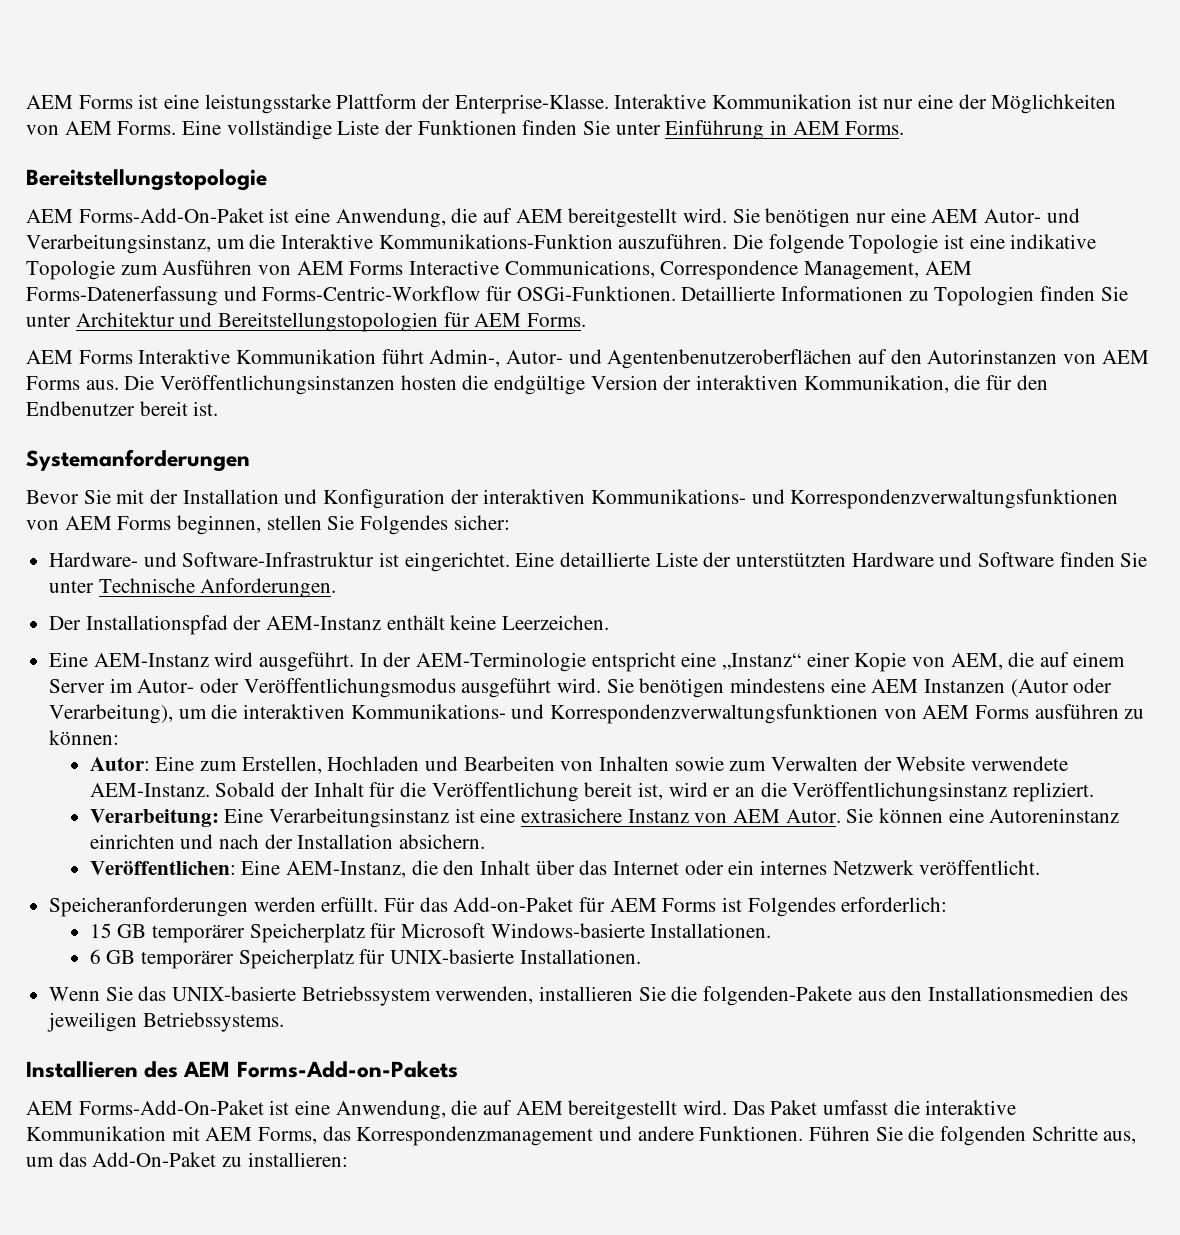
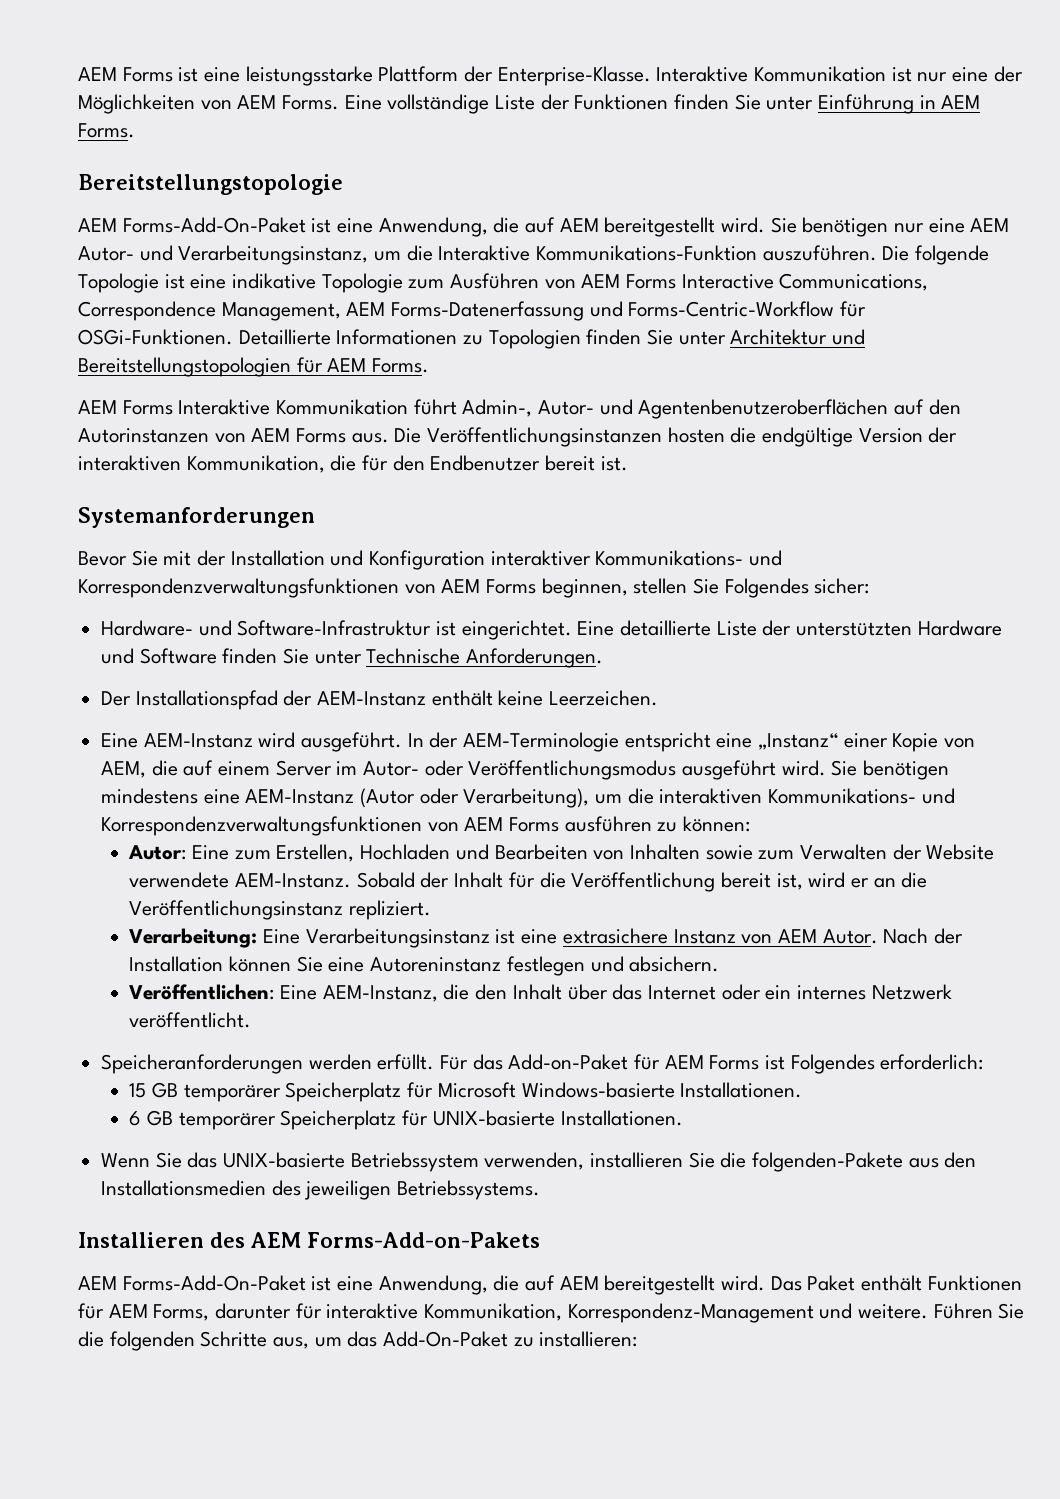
[450,489,586,504] der interaktiven -> [490,550,591,566] interaktiver
[871,679,1006,693] AEM Instanzen -> [245,789,355,804] AEM-Instanz
[846,808,1120,823] [89,834,394,849] Sie können eine Autoreninstanz einrichten und nach der Installation -> [883,928,963,944] [129,956,624,976] Nach der Installation können Sie eine Autoreninstanz festlegen und
[823,1100,1017,1115] [26,1126,804,1146] umfasst die interaktive Kommunikation mit AEM Forms, das Korrespondenzmanagement und andere Funktionen. -> [861,1275,1022,1291] [78,1303,929,1323] enthält Funktionen für AEM Forms, darunter für interaktive Kommunikation, Korrespondenz-Management und weitere.

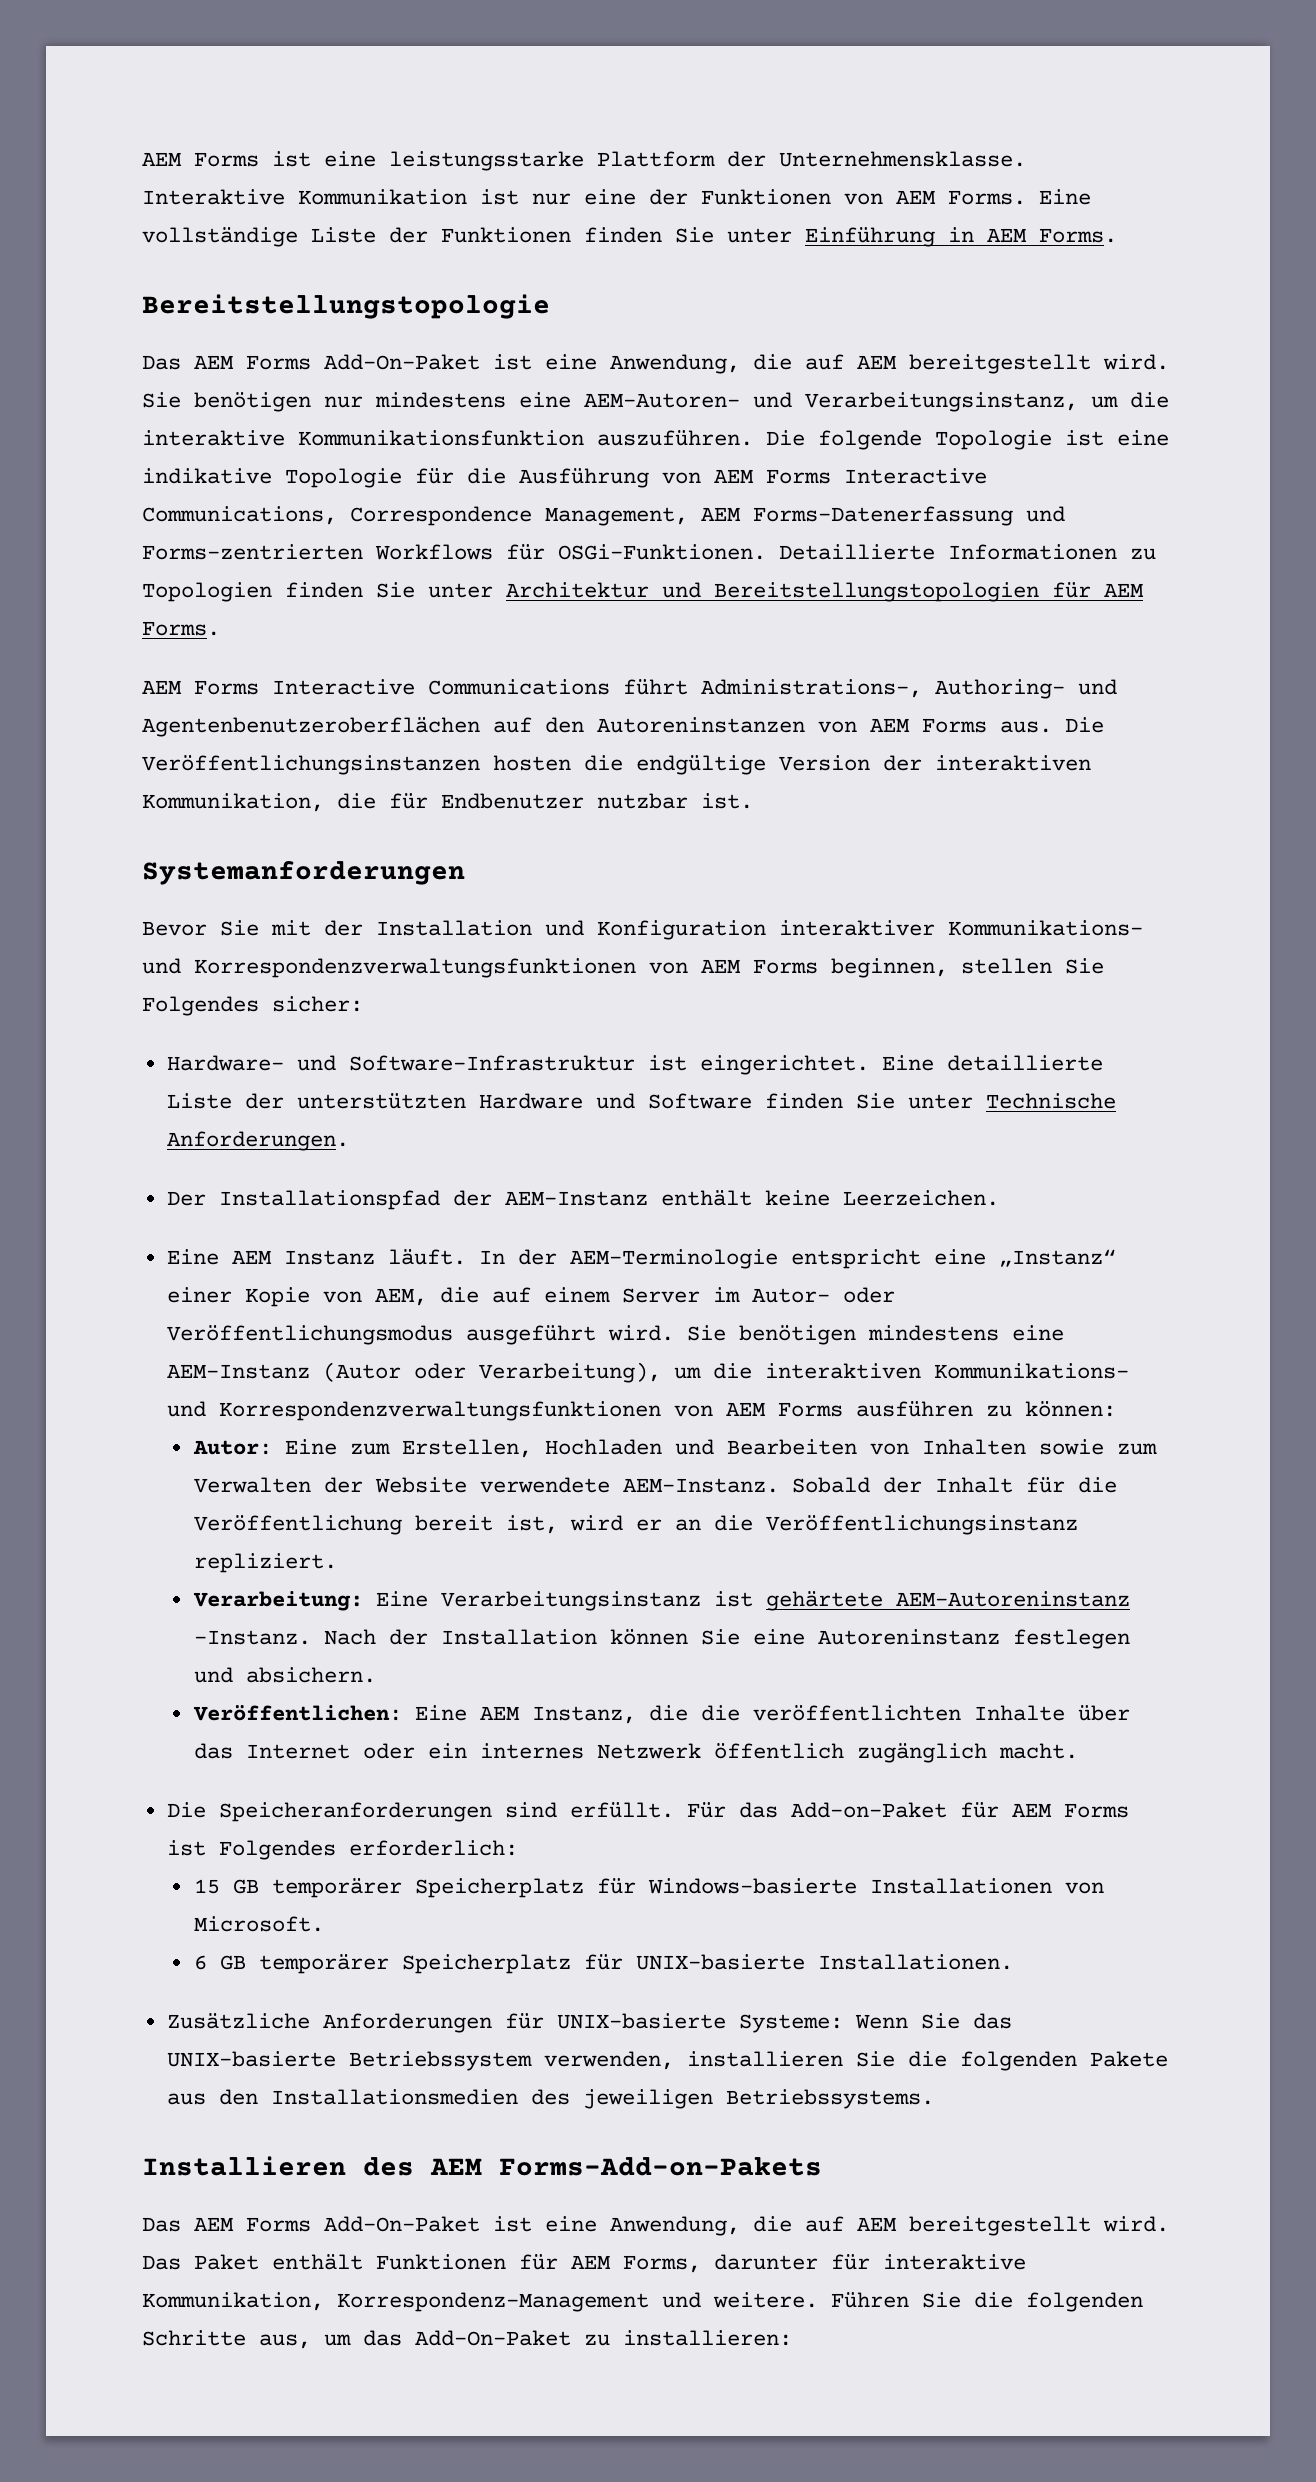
[497,66,651,86] Enterprise-Klasse. -> [779,151,1026,167] Unternehmensklasse.
[78,94,195,114] Möglichkeiten -> [701,189,831,205] Funktionen
[78,217,306,233] AEM Forms-Add-On-Paket -> [142,354,480,370] Das AEM Forms Add-On-Paket
[928,218,1010,233] [78,246,134,261] eine AEM Autor- -> [375,392,740,408] mindestens eine AEM-Autoren-
[438,245,758,261] Interaktive Kommunikations-Funktion -> [142,430,584,446] interaktive Kommunikationsfunktion
[408,273,540,289] zum Ausführen -> [415,468,649,488] für die Ausführung
[628,301,835,317] Forms-Centric-Workflow -> [142,544,493,560] Forms-zentrierten Workflows
[178,399,595,417] Interaktive Kommunikation führt Admin-, Autor- -> [272,679,1065,699] Interactive Communications führt Administrations-, Authoring-
[78,428,209,443] Autorinstanzen -> [597,717,805,733] Autoreninstanzen
[392,455,596,471] den Endbenutzer bereit -> [441,793,688,809] Endbenutzer nutzbar
[143,732,403,752] AEM-Instanz wird ausgeführt. -> [231,1249,466,1265] AEM Instanz läuft.
[521,928,878,944] eine extrasichere Instanz von AEM Autor. -> [765,1591,1130,1611] [193,1630,311,1645] gehärtete AEM-Autoreninstanz -Instanz.
[322,984,562,1002] AEM-Instanz, die den Inhalt -> [479,1705,1065,1724] AEM Instanz, die die veröffentlichten Inhalte
[129,1012,252,1028] [101,1054,372,1074] veröffentlicht. // Speicheranforderungen werden -> [713,1743,1078,1763] [166,1802,557,1822] öffentlich zugänglich macht. // Die Speicheranforderungen sind
[437,1082,803,1098] Microsoft Windows-basierte Installationen. -> [647,1878,1104,1894] [193,1916,324,1932] Windows-basierte Installationen von Microsoft.
(683, 1118) none -> [166,2013,843,2033] Zusätzliche Anforderungen für UNIX-basierte Systeme:
[752,1152,904,1172] folgenden-Pakete -> [959,2051,1168,2071] folgenden Pakete
[78,1275,306,1291] AEM Forms-Add-On-Paket -> [142,2216,480,2232] Das AEM Forms Add-On-Paket

